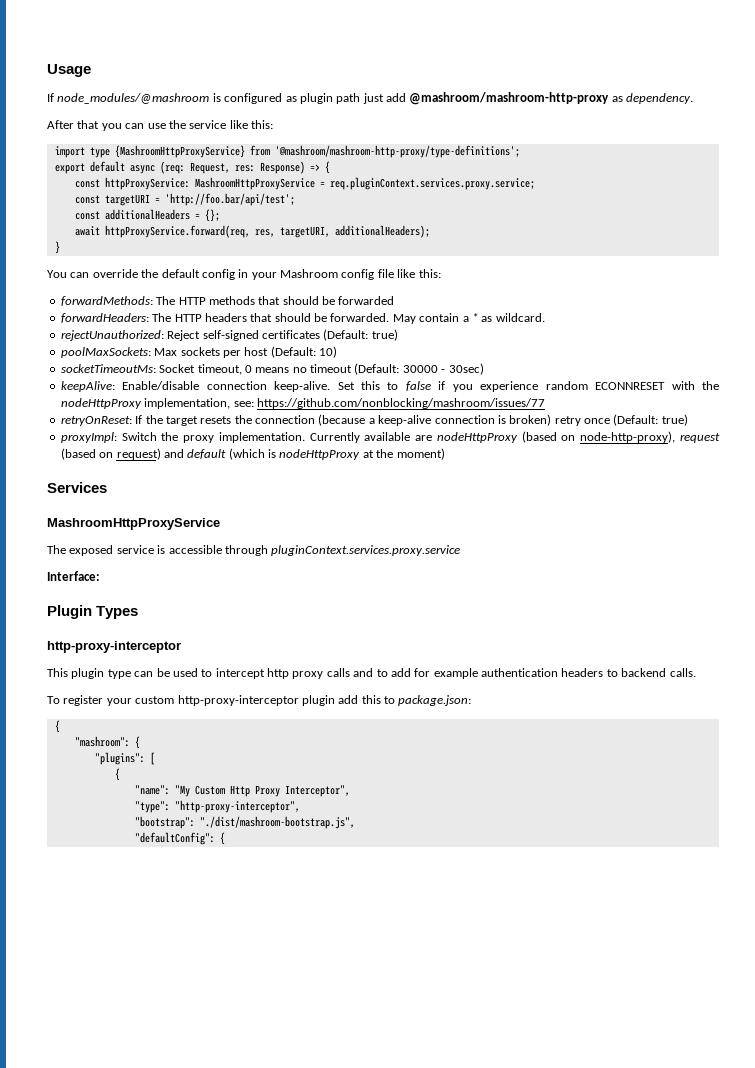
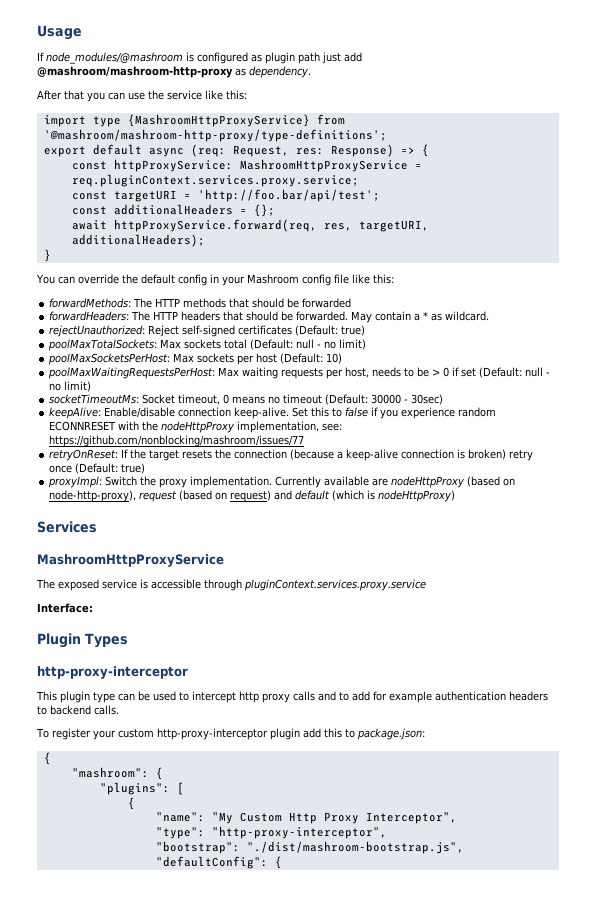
[60,347,151,358] poolMaxSockets: -> [48,339,367,351] [48,353,171,365] poolMaxTotalSockets: Max sockets total (Default: null - no limit) // poolMaxSocketsPerHost:
(337, 352) none -> [48,367,551,379] [49,381,92,392] // poolMaxWaitingRequestsPerHost: Max waiting requests per host, needs to be > 0 if set (Default: null - no limit)
[279,448,445,460] nodeHttpProxy at the moment) -> [378,490,456,502] nodeHttpProxy)

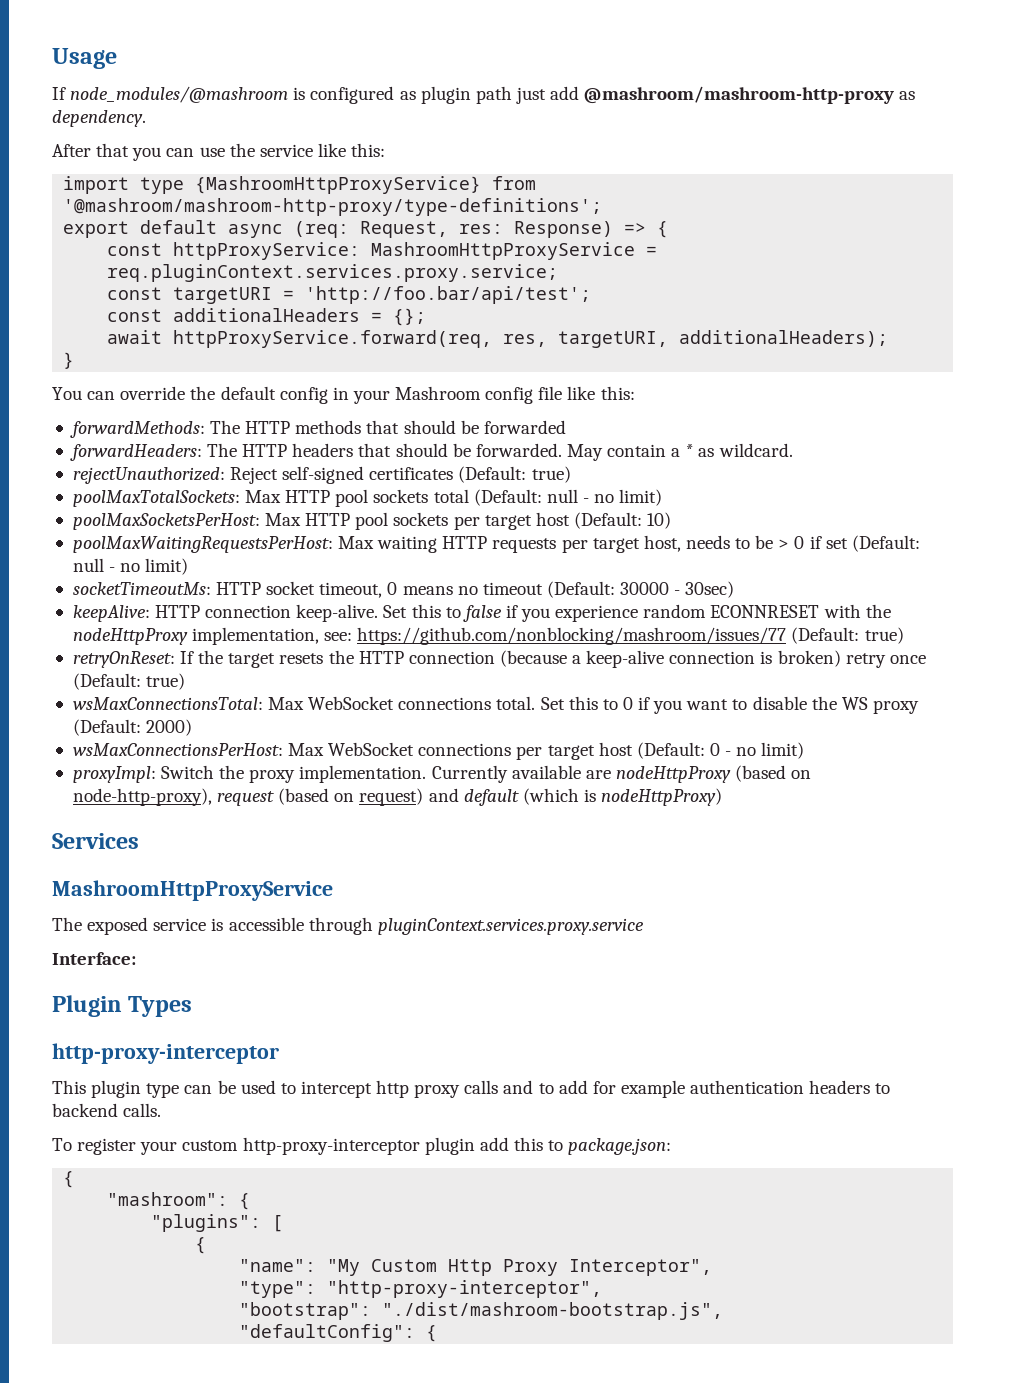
(182, 344) none -> [285,489,369,507] HTTP pool
(195, 358) none -> [305,512,389,530] HTTP pool
(255, 360) none -> [484,515,532,530] target
(279, 373) none -> [442,536,488,549] HTTP
(344, 374) none -> [592,538,640,553] target
[142,394,176,404] Socket -> [216,581,316,595] HTTP socket
[104,407,176,418] Enable/disable -> [155,605,201,618] HTTP
(305, 441) none -> [791,627,904,644] (Default: true)
(232, 454) none -> [358,651,404,664] HTTP
(146, 468) none -> [72,696,919,714] [72,719,193,736] [72,742,805,760] // wsMaxConnectionsTotal: Max WebSocket connections total. Set this to 0 if you want to disable the WS proxy (Default: 2000) // wsMaxConnectionsPerHost: Max WebSocket connections per target host (Default: 0 - no limit)

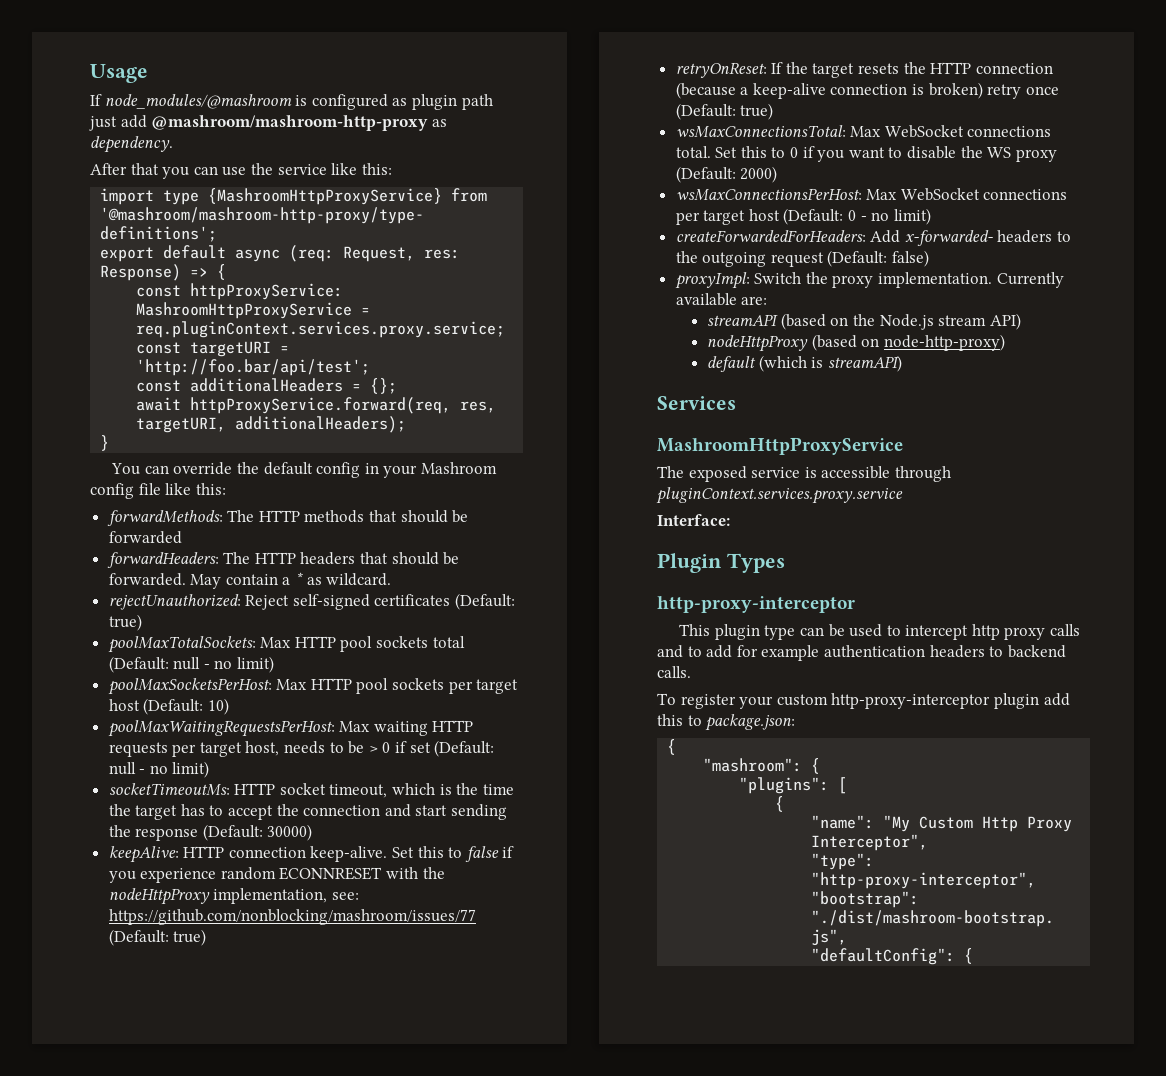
[387,581,735,598] 0 means no timeout (Default: 30000 - 30sec) -> [392,783,514,795] [108,804,508,820] [108,824,313,841] which is the time the target has to accept the connection and start sending the response (Default: 30000)
(805, 750) none -> [675,230,1072,246] [675,250,930,267] // createForwardedForHeaders: Add x-forwarded- headers to the outgoing request (Default: false)
[585,765,812,783] [72,788,459,806] are nodeHttpProxy (based on node-http-proxy), request (based on request) and -> [741,296,768,305] [707,313,1021,330] [707,334,1006,352] are: // streamAPI (based on the Node.js stream API) // nodeHttpProxy (based on node-http-proxy) //
[601,788,723,806] nodeHttpProxy) -> [828,355,903,372] streamAPI)

